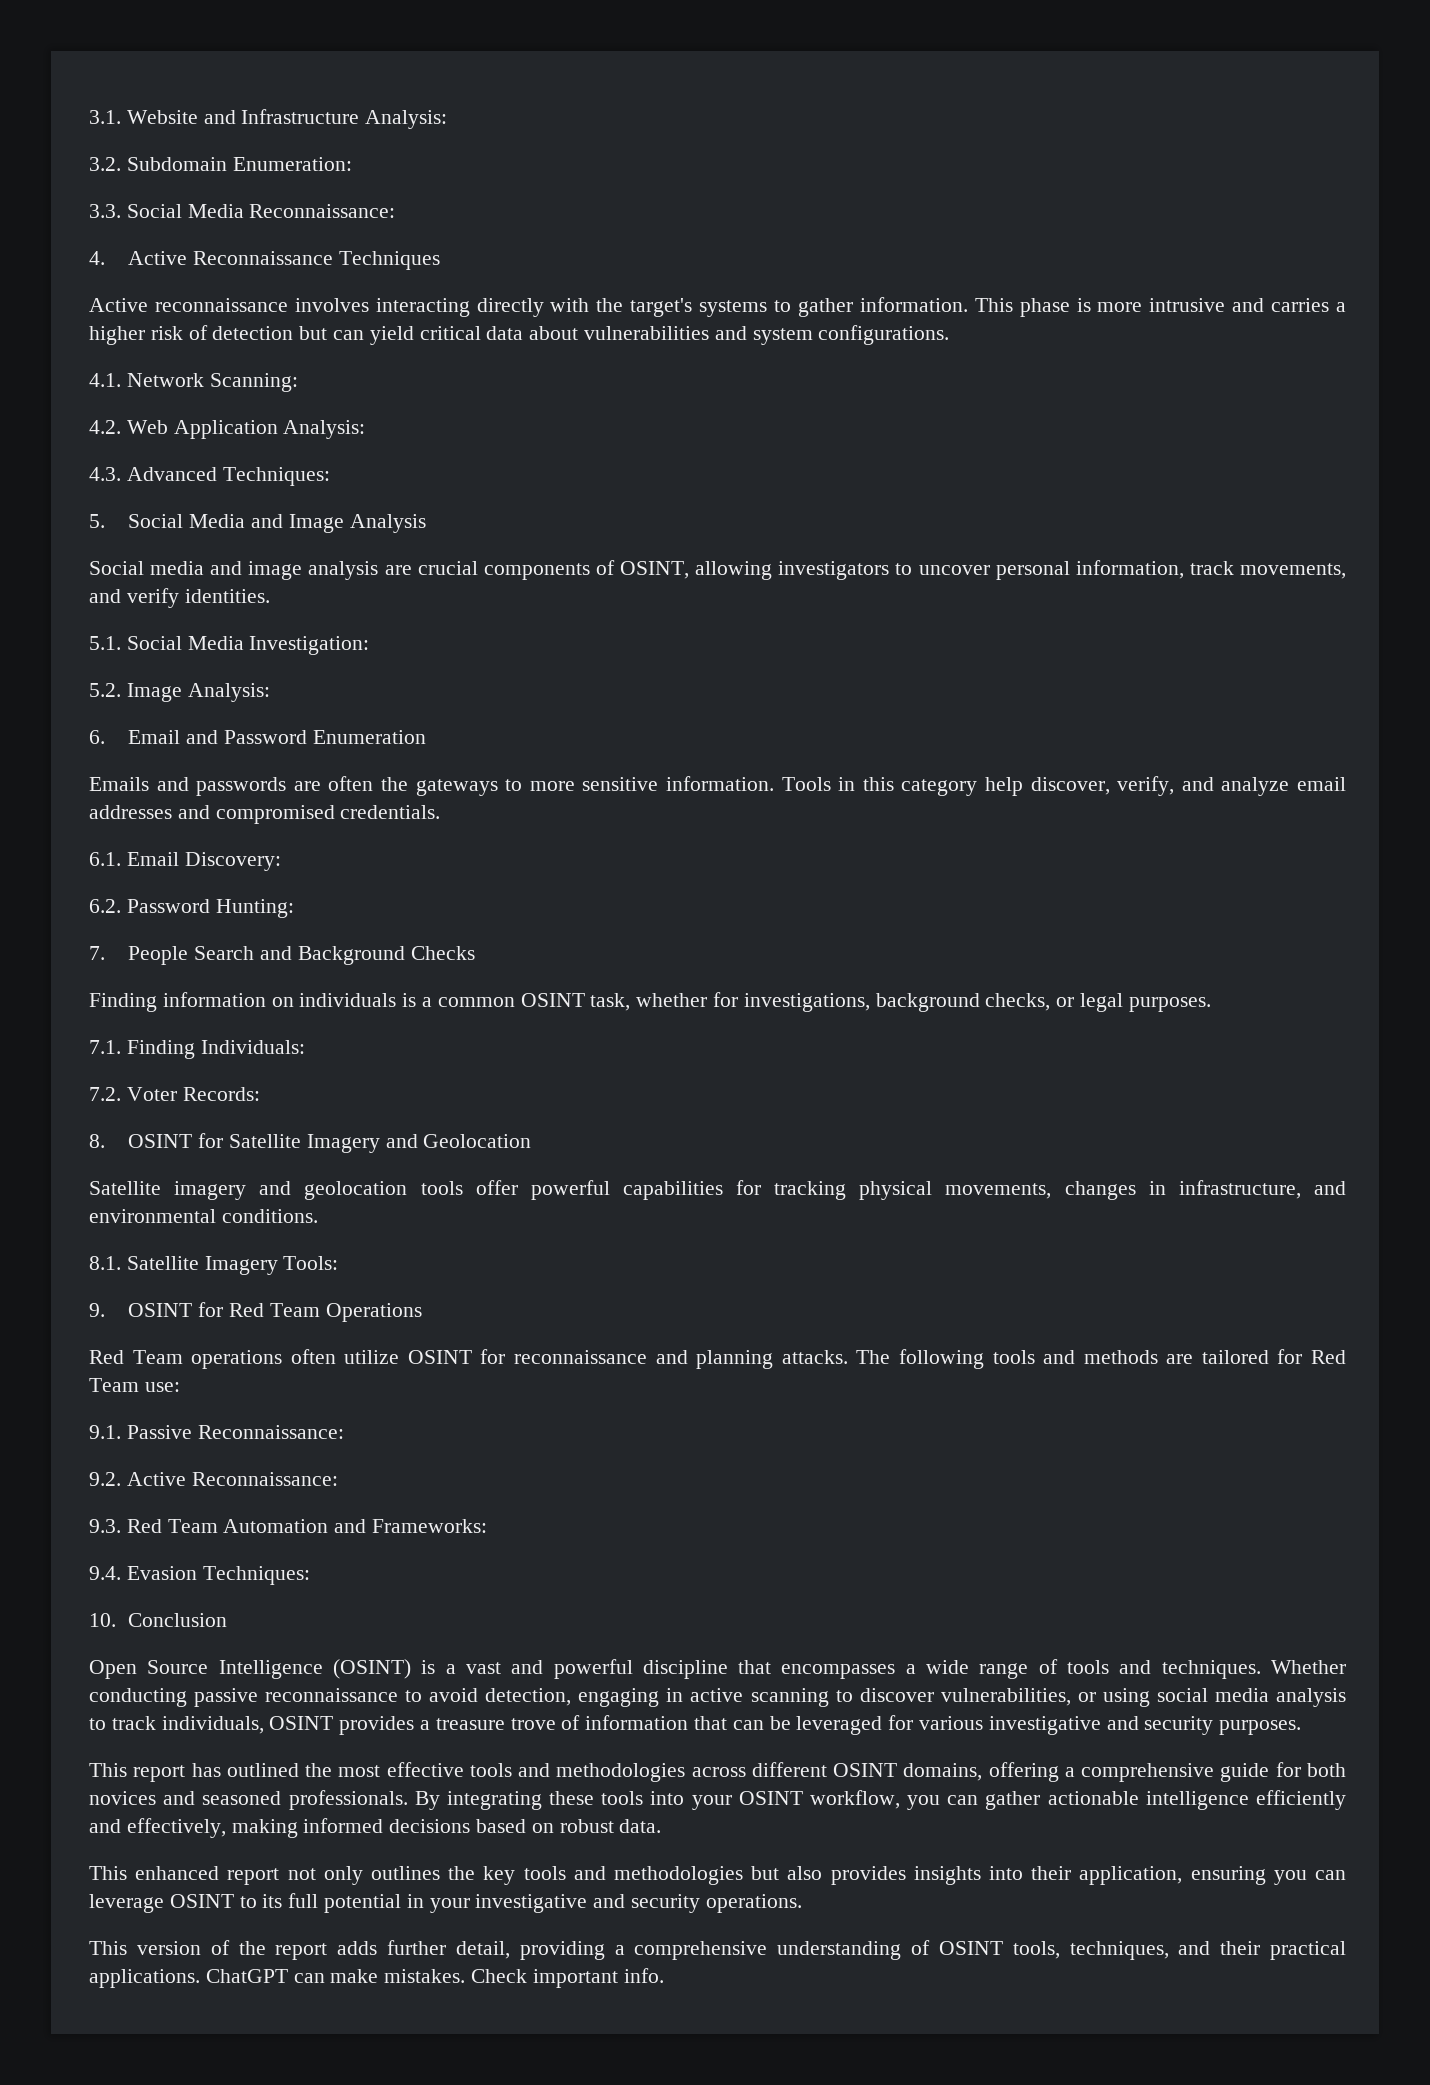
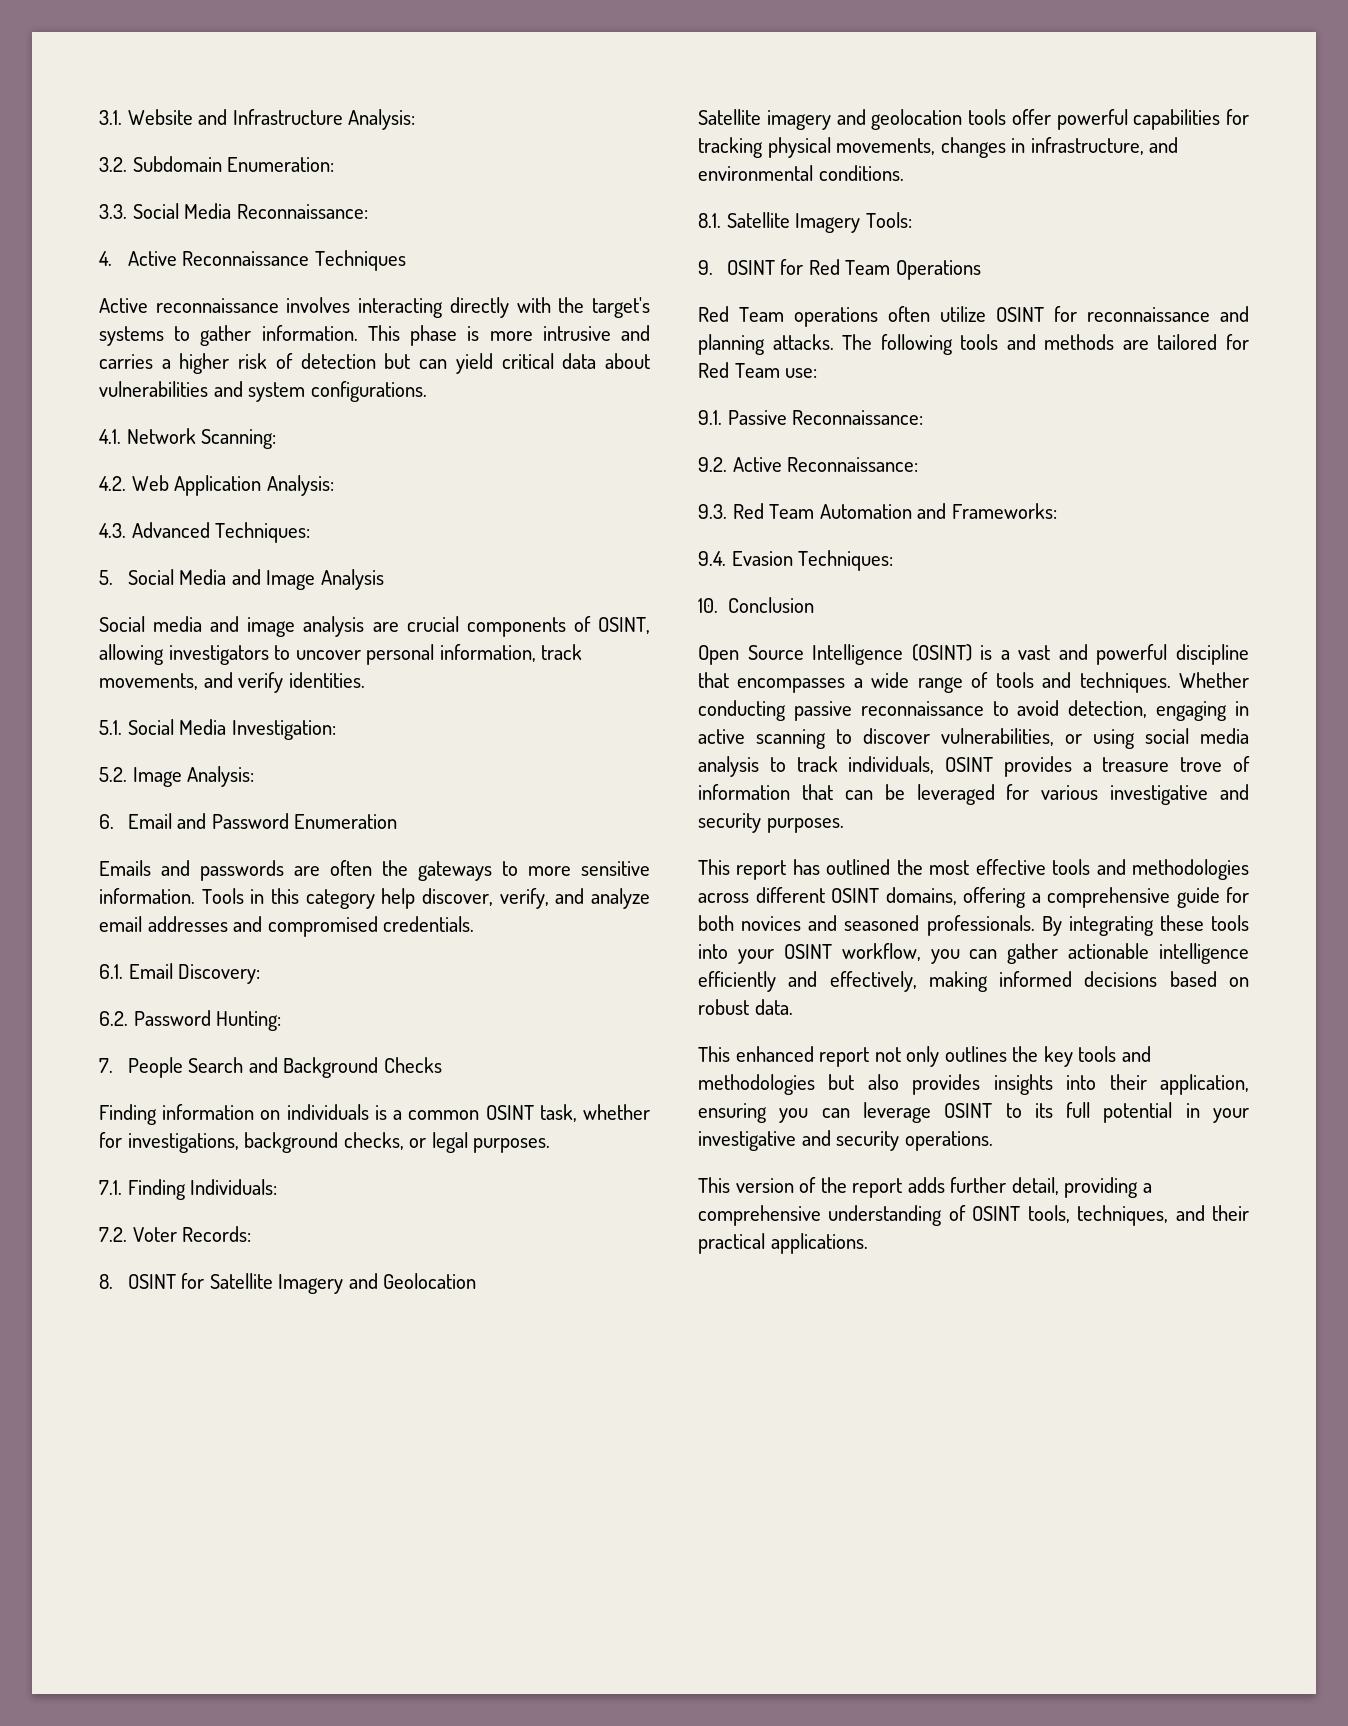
[205,1968,664,1988] ChatGPT can make mistakes. Check important info. -> (868, 1243) none

